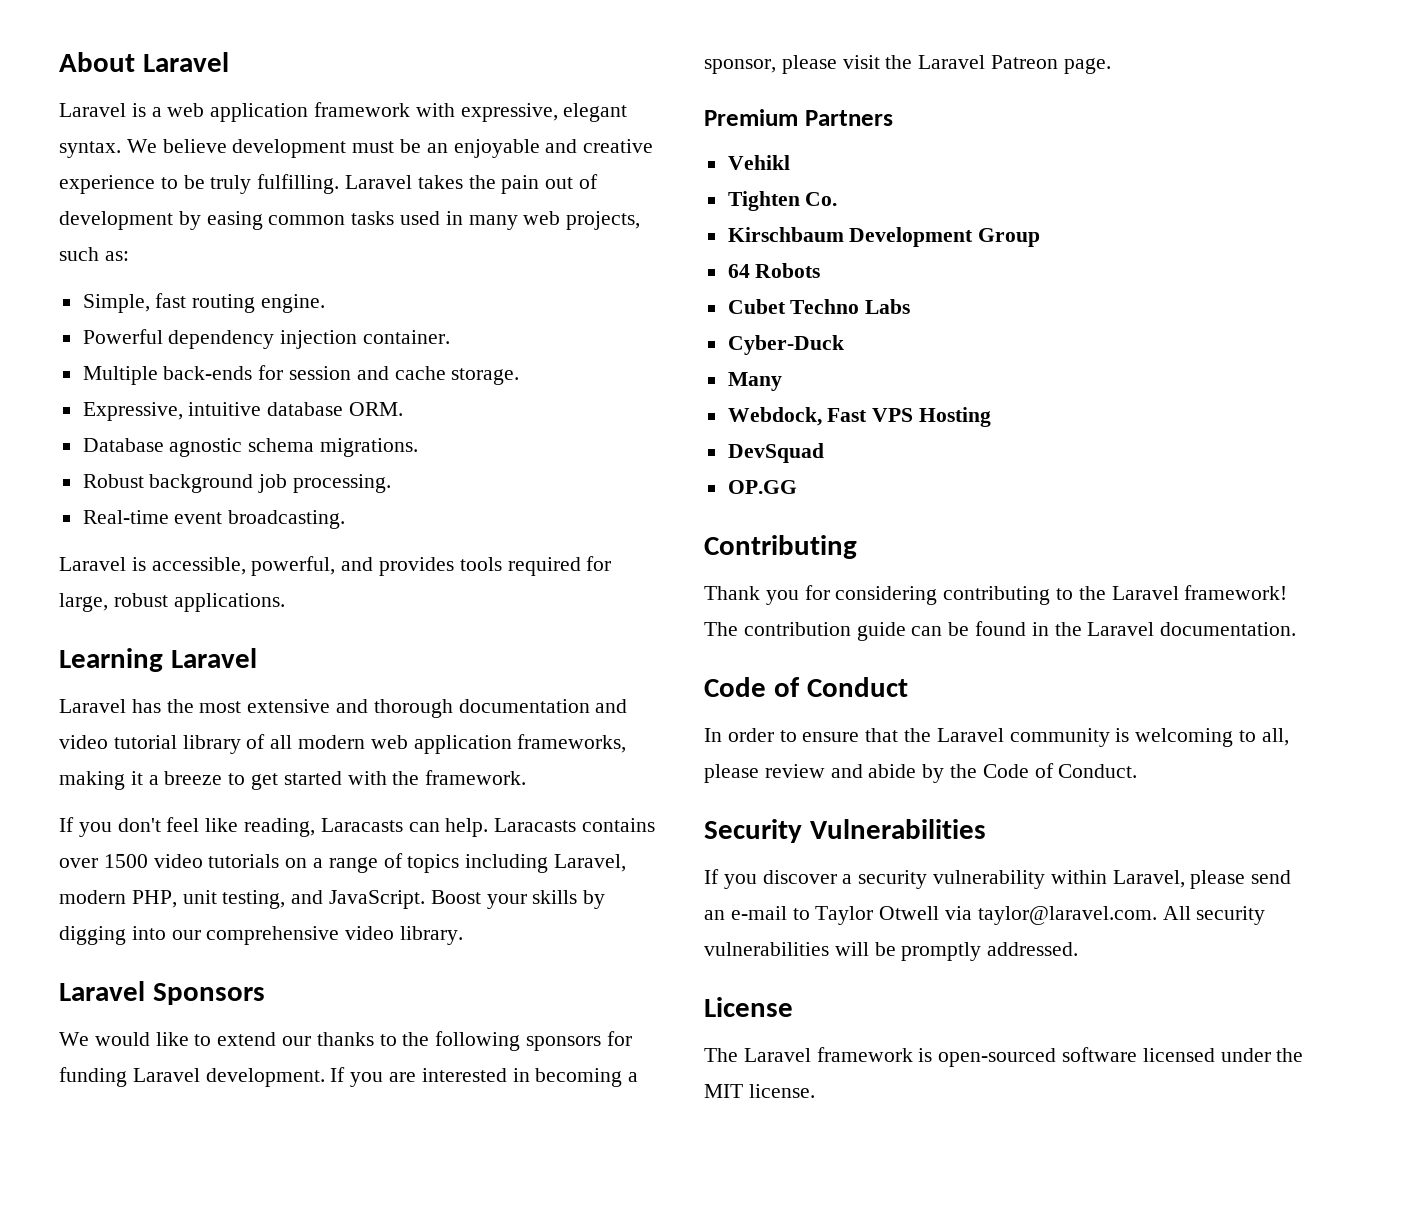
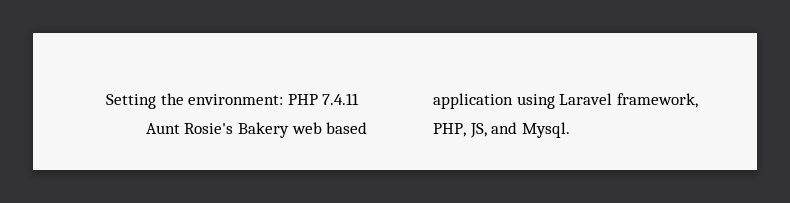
[59,52,229,72] [59,102,628,122] [59,139,654,158] [59,174,599,194] [59,211,641,230] [59,247,129,261] [82,293,326,313] [82,329,451,349] [82,365,520,385] [82,402,404,421] [82,438,419,457] [82,474,392,493] [82,510,346,529] [59,556,612,576] [59,593,285,612] [59,648,257,672] [59,699,628,718] [59,734,627,754] [59,770,527,790] [59,817,656,837] [59,853,627,873] [59,890,606,909] [59,926,464,945] [59,981,265,1005] [59,1031,632,1051] [59,1067,639,1087] [704,55,1111,74] [704,109,893,126] [727,155,790,170] [727,191,838,211] [727,227,1041,247] [727,263,821,278] [727,299,911,314] [727,335,844,355] [727,372,782,391] [727,407,992,427] [727,443,824,463] [727,480,797,494] [704,535,857,559] [704,585,1288,605] [704,621,1297,641] [704,677,908,697] [704,728,1289,747] [704,763,1138,783] [704,819,986,843] [704,869,1292,889] [704,906,1266,925] [704,942,1079,961] [704,997,793,1017] [704,1047,1304,1067] [704,1084,815,1098] About Laravel // Laravel is a web application framework with expressive, elegant syntax. We believe development must be an enjoyable and creative experience to be truly fulfilling. Laravel takes the pain out of development by easing common tasks used in many web projects, such as: // Simple, fast routing engine. // Powerful dependency injection container. // Multiple back-ends for session and cache storage. // Expressive, intuitive database ORM. // Database agnostic schema migrations. // Robust background job processing. // Real-time event broadcasting. // Laravel is accessible, powerful, and provides tools required for large, robust applications. // Learning Laravel // Laravel has the most extensive and thorough documentation and video tutorial library of all modern web application frameworks, making it a breeze to get started with the framework. // If you don't feel like reading, Laracasts can help. Laracasts contains over 1500 video tutorials on a range of topics including Laravel, modern PHP, unit testing, and JavaScript. Boost your skills by digging into our comprehensive video library. // Laravel Sponsors // We would like to extend our thanks to the following sponsors for funding Laravel development. If you are interested in becoming a sponsor, please visit the Laravel Patreon page. // Premium Partners // Vehikl // Tighten Co. // Kirschbaum Development Group // 64 Robots // Cubet Techno Labs // Cyber-Duck // Many // Webdock, Fast VPS Hosting // DevSquad // OP.GG // Contributing // Thank you for considering contributing to the Laravel framework! The contribution guide can be found in the Laravel documentation. // Code of Conduct // In order to ensure that the Laravel community is welcoming to all, please review and abide by the Code of Conduct. // Security Vulnerabilities // If you discover a security vulnerability within Laravel, please send an e-mail to Taylor Otwell via taylor@laravel.com. All security vulnerabilities will be promptly addressed. // License // The Laravel framework is open-sourced software licensed under the MIT license. -> [106,93,360,109] [145,122,368,138] [433,93,698,109] [433,122,570,138] Setting the environment: PHP 7.4.11 // Aunt Rosie's Bakery web based application using Laravel framework, PHP, JS, and Mysql.

